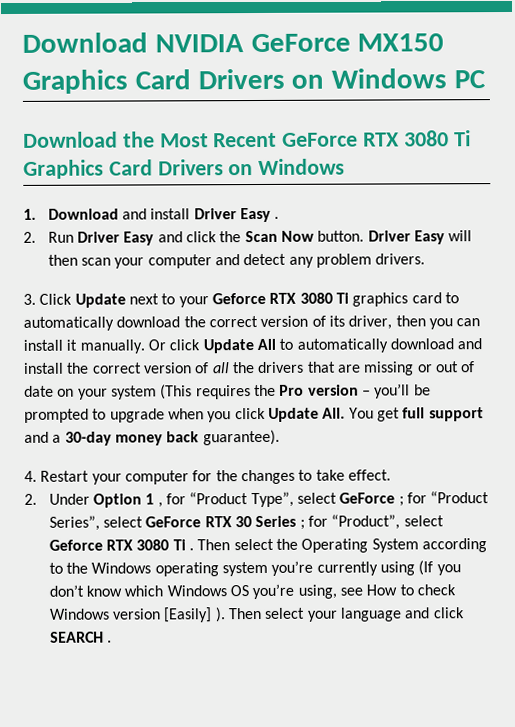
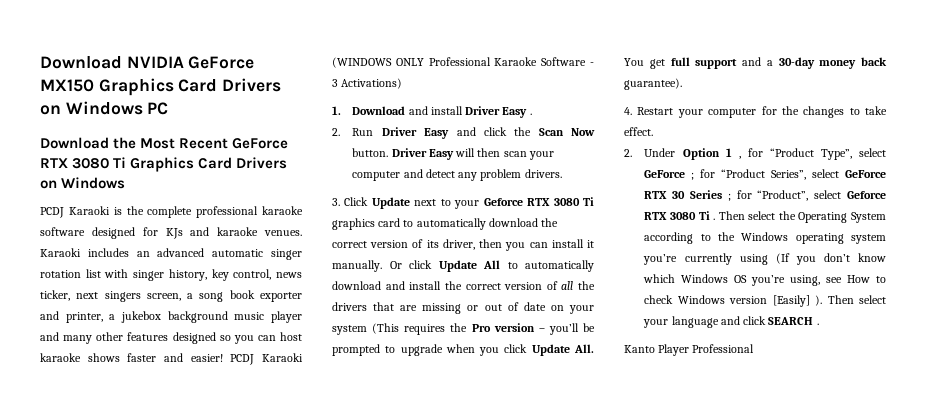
(346, 166) none -> [40,206,303,218] [40,227,302,239] [40,248,302,260] [40,269,302,281] [40,290,302,302] [40,311,302,323] [40,332,302,344] [40,353,303,365] [332,57,594,68] [332,78,403,89] // PCDJ Karaoki is the complete professional karaoke software designed for KJs and karaoke venues. Karaoki includes an advanced automatic singer rotation list with singer history, key control, news ticker, next singers screen, a song book exporter and printer, a jukebox background music player and many other features designed so you can host karaoke shows faster and easier! PCDJ Karaoki (WINDOWS ONLY Professional Karaoke Software - 3 Activations)
(113, 641) none -> [624,344,755,356] // Kanto Player Professional

